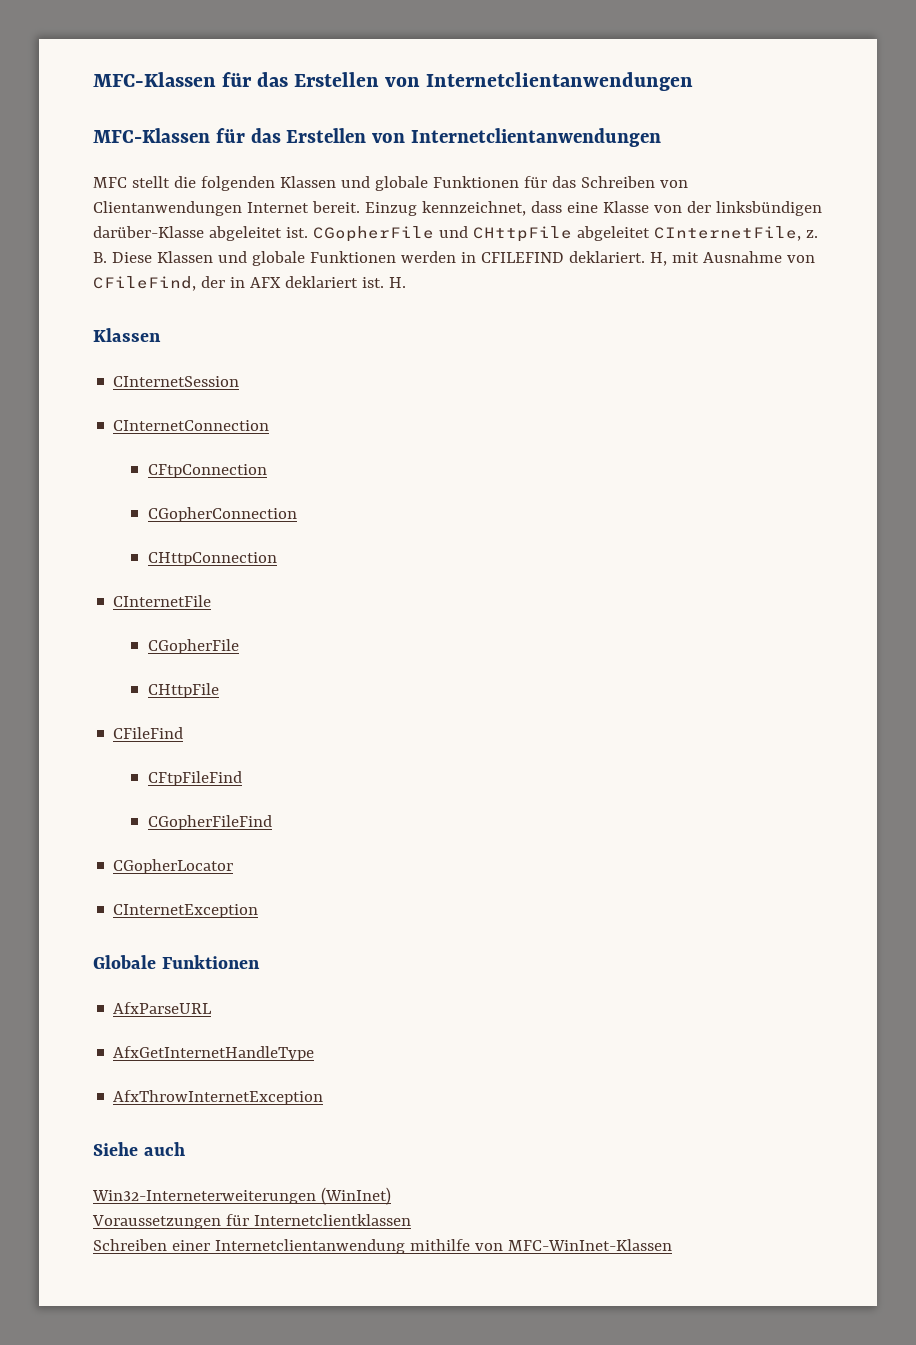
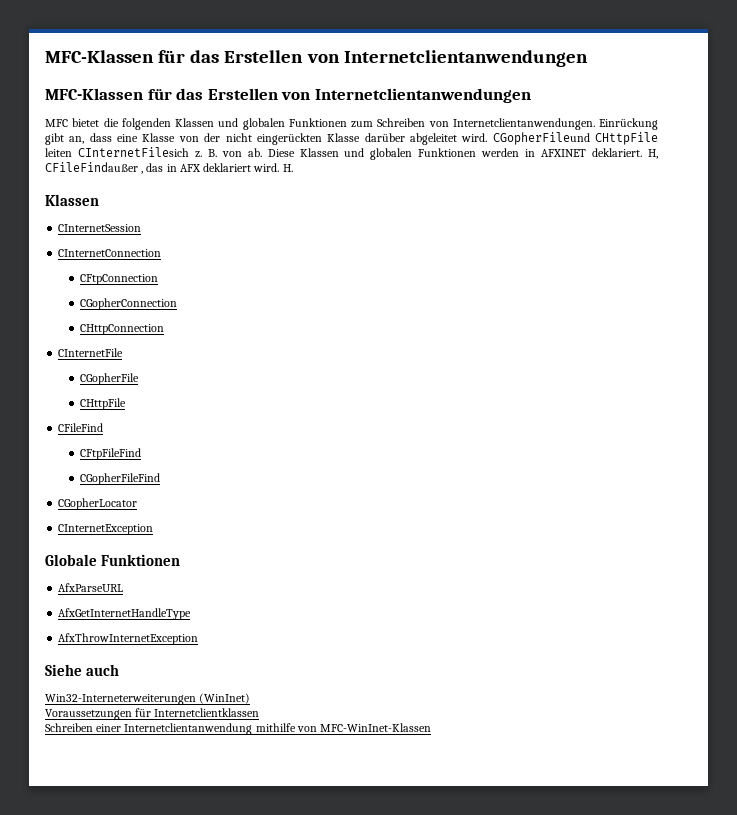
[131,176,170,188] stellt -> [72,118,100,127] bietet
[374,176,688,191] [93,201,526,216] globale Funktionen für das Schreiben von Clientanwendungen Internet bereit. Einzug kennzeichnet, -> [242,118,658,130] [45,133,85,145] globalen Funktionen zum Schreiben von Internetclientanwendungen. Einrückung gibt an,
[715,201,822,216] [93,226,818,242] [93,252,107,263] linksbündigen darüber-Klasse abgeleitet ist. CGopherFile und CHttpFile abgeleitet CInternetFile, z. B. -> [225,132,658,145] [45,147,262,158] nicht eingerückten Klasse darüber abgeleitet wird. CGopherFileund CHttpFile leiten CInternetFilesich z. B. von ab.
[251,251,305,266] globale -> [370,148,413,160] globalen
[480,252,564,263] CFILEFIND -> [541,149,587,157] AFXINET
[671,251,815,263] [93,276,225,291] mit Ausnahme von CFileFind, der -> [45,162,164,174] CFileFindaußer , das
[361,277,384,288] ist. -> [253,163,280,172] wird.

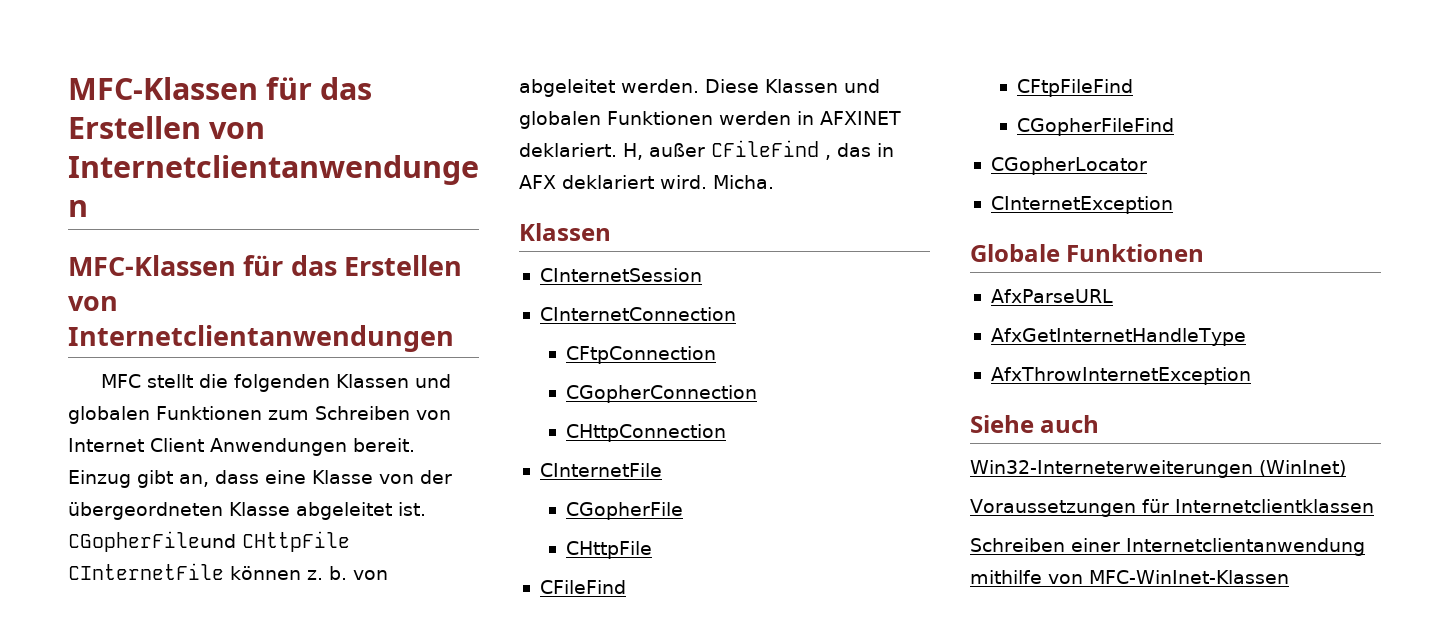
[72,118,100,127] bietet -> [147,374,194,388] stellt
[452,118,658,130] Internetclientanwendungen. Einrückung -> [68,438,415,456] [68,470,131,488] Internet Client Anwendungen bereit. Einzug
[225,132,658,145] [45,147,262,158] nicht eingerückten Klasse darüber abgeleitet wird. CGopherFileund CHttpFile leiten CInternetFilesich z. B. von ab. -> [68,502,426,520] [68,531,350,552] [68,563,388,580] [519,79,699,97] übergeordneten Klasse abgeleitet ist. CGopherFileund CHttpFile CInternetFile können z. b. von abgeleitet werden.
[45,162,138,172] CFileFindaußer -> [649,140,819,157] außer CFileFind
[282,164,293,172] H. -> [713,175,774,189] Micha.

